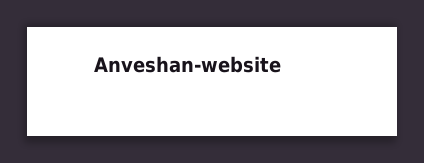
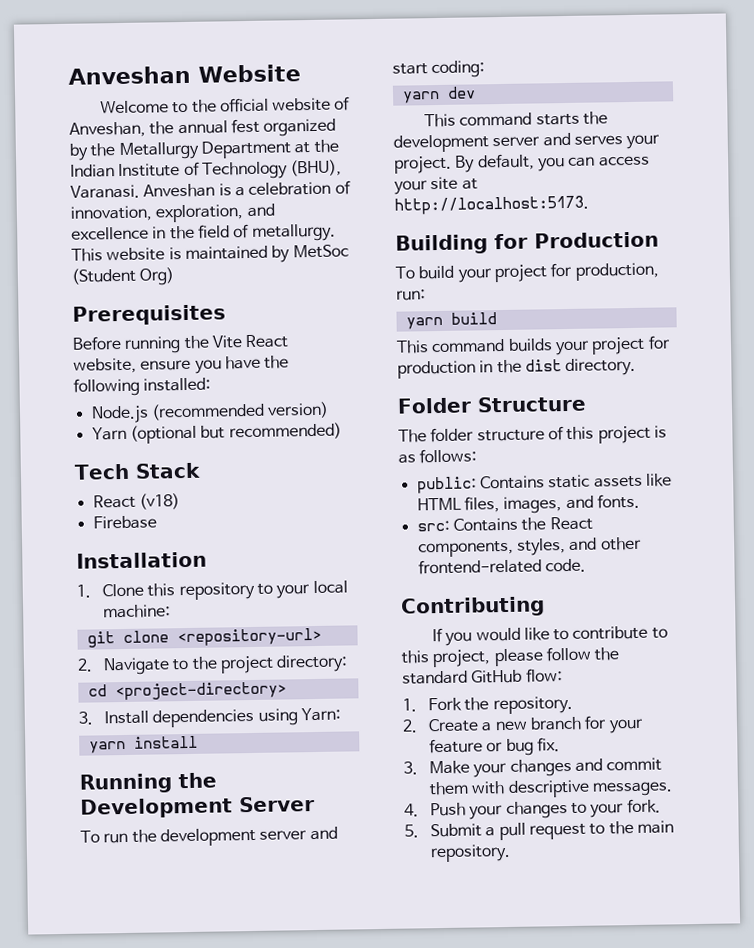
[94,56,281,73] Anveshan-website -> [68,64,301,85] [99,96,351,114] [69,118,337,138] [69,139,339,161] [70,159,343,180] [70,180,351,199] [70,203,275,223] [71,223,336,242] [71,244,349,263] [71,267,176,286] [72,304,226,326] [72,334,290,354] [73,355,290,374] [73,377,212,397] [90,401,330,424] [91,422,342,444] [74,462,201,480] [92,493,180,510] [92,515,157,530] [76,551,207,569] [76,580,348,601] [102,604,171,619] [86,627,322,648] [77,654,349,676] [87,681,287,701] [78,707,341,728] [88,735,198,754] [79,772,217,794] [80,796,315,819] [80,826,338,847] [392,60,486,79] [401,86,476,104] [423,111,608,128] [393,132,661,153] [394,153,650,174] [394,176,478,195] [394,195,589,215] [395,231,659,255] [395,262,659,283] [396,289,426,301] [405,312,497,330] [396,335,671,356] [397,357,637,379] [397,395,587,414] [398,425,667,444] [398,448,478,464] [416,473,672,494] [416,493,640,515] [416,516,593,532] [417,536,642,558] [417,558,586,575] [400,596,545,618] [431,625,668,646] [401,646,620,668] [402,668,563,685] [402,695,573,715] [402,715,644,734] [428,737,560,757] [403,757,663,778] [428,779,673,798] [404,798,661,820] [404,820,674,841] [429,843,511,863] Anveshan Website // Welcome to the official website of Anveshan, the annual fest organized by the Metallurgy Department at the Indian Institute of Technology (BHU), Varanasi. Anveshan is a celebration of innovation, exploration, and excellence in the field of metallurgy. This website is maintained by MetSoc (Student Org) // Prerequisites // Before running the Vite React website, ensure you have the following installed: // Node.js (recommended version) // Yarn (optional but recommended) // Tech Stack // React (v18) // Firebase // Installation // 1. Clone this repository to your local machine: // git clone <repository-url> // 2. Navigate to the project directory: // cd <project-directory> // 3. Install dependencies using Yarn: // yarn install // Running the Development Server // To run the development server and start coding: // yarn dev // This command starts the development server and serves your project. By default, you can access your site at http://localhost:5173. // Building for Production // To build your project for production, run: // yarn build // This command builds your project for production in the dist directory. // Folder Structure // The folder structure of this project is as follows: // public: Contains static assets like HTML files, images, and fonts. // src: Contains the React components, styles, and other frontend-related code. // Contributing // If you would like to contribute to this project, please follow the standard GitHub flow: // 1. Fork the repository. // 2. Create a new branch for your feature or bug fix. // 3. Make your changes and commit them with descriptive messages. // 4. Push your changes to your fork. // 5. Submit a pull request to the main repository.

